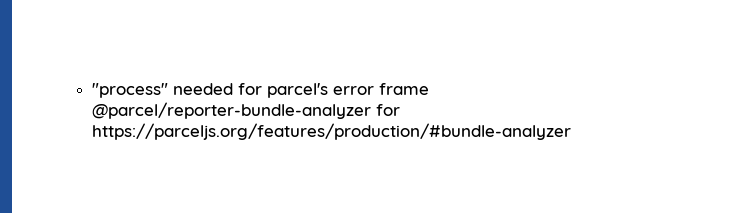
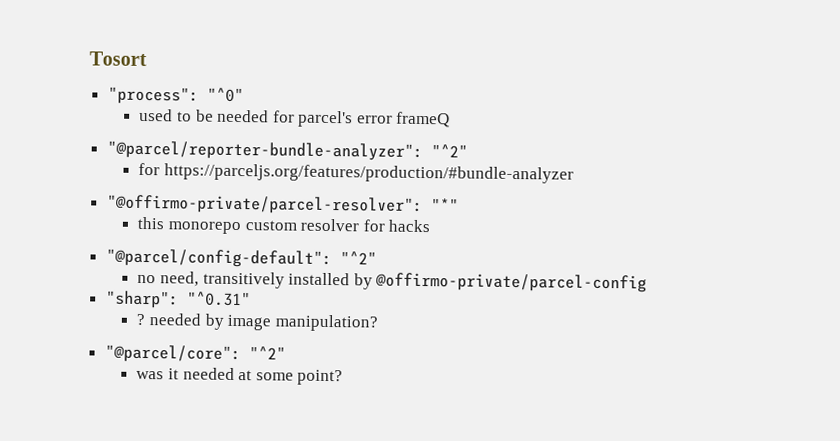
[91,83,168,98] "process" -> [89,51,147,67] [107,86,244,105] [139,108,214,122] Tosort // "process": "^0" // used to be
[378,83,429,95] [91,102,371,119] frame @parcel/reporter-bundle-analyzer -> [396,111,451,128] [106,140,468,162] frameQ // "@parcel/reporter-bundle-analyzer": "^2" //
(571, 131) none -> [106,194,459,216] [137,216,432,235] [105,248,377,269] [137,271,648,293] [105,290,251,309] [136,313,378,332] [104,344,286,364] [136,367,344,386] // "@offirmo-private/parcel-resolver": "*" // this monorepo custom resolver for hacks // "@parcel/config-default": "^2" // no need, transitively installed by @offirmo-private/parcel-config // "sharp": "^0.31" // ? needed by image manipulation? // "@parcel/core": "^2" // was it needed at some point?

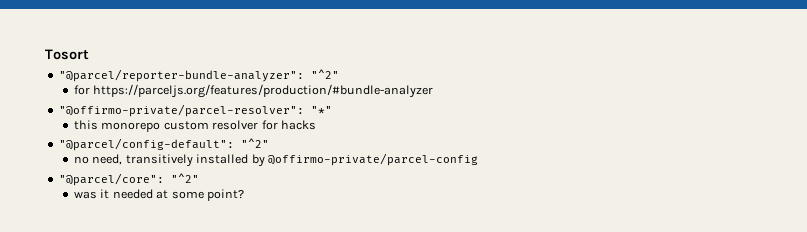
[107,86,244,105] [139,108,451,128] // "process": "^0" // used to be needed for parcel's error frameQ -> (89, 54) none
[105,290,251,309] [136,313,378,332] // "sharp": "^0.31" // ? needed by image manipulation? -> (478, 159) none

